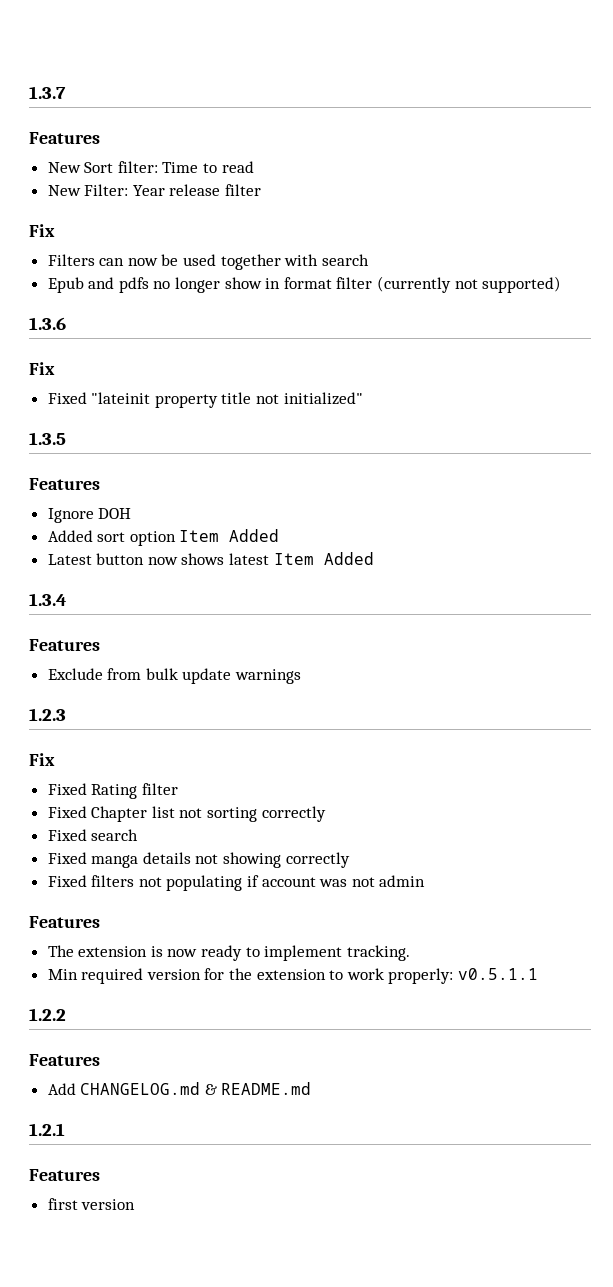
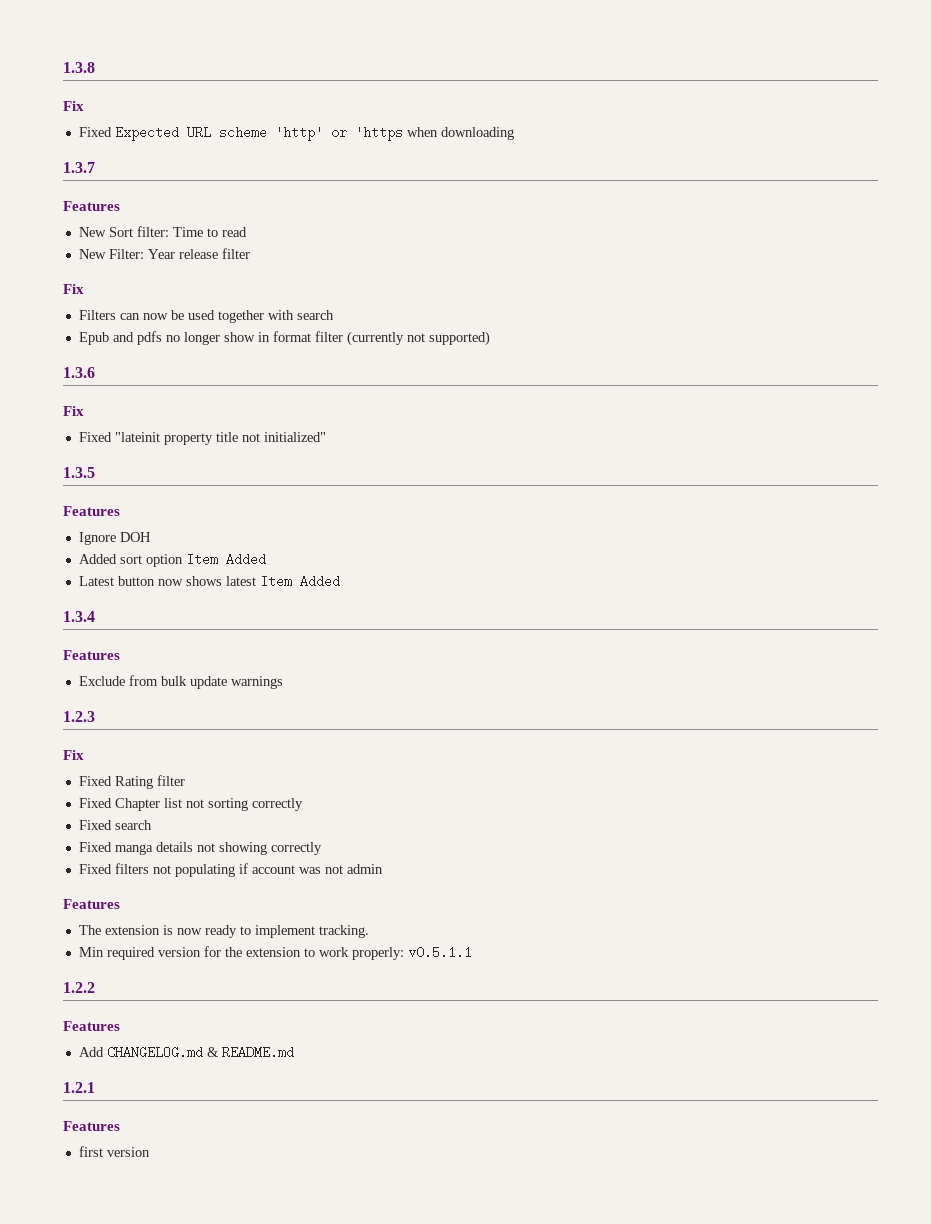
(29, 92) none -> [63,62,95,73] [63,101,84,111] [78,126,514,141] 1.3.8 // Fix // Fixed Expected URL scheme 'http' or 'https when downloading //

